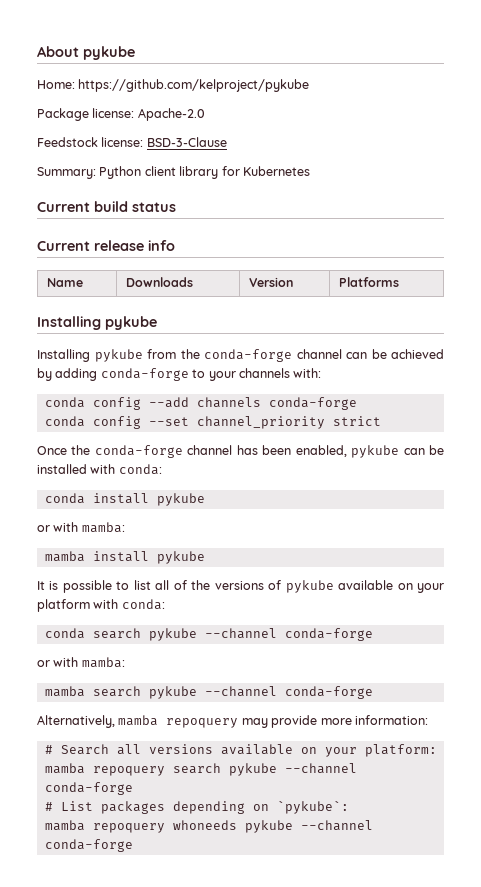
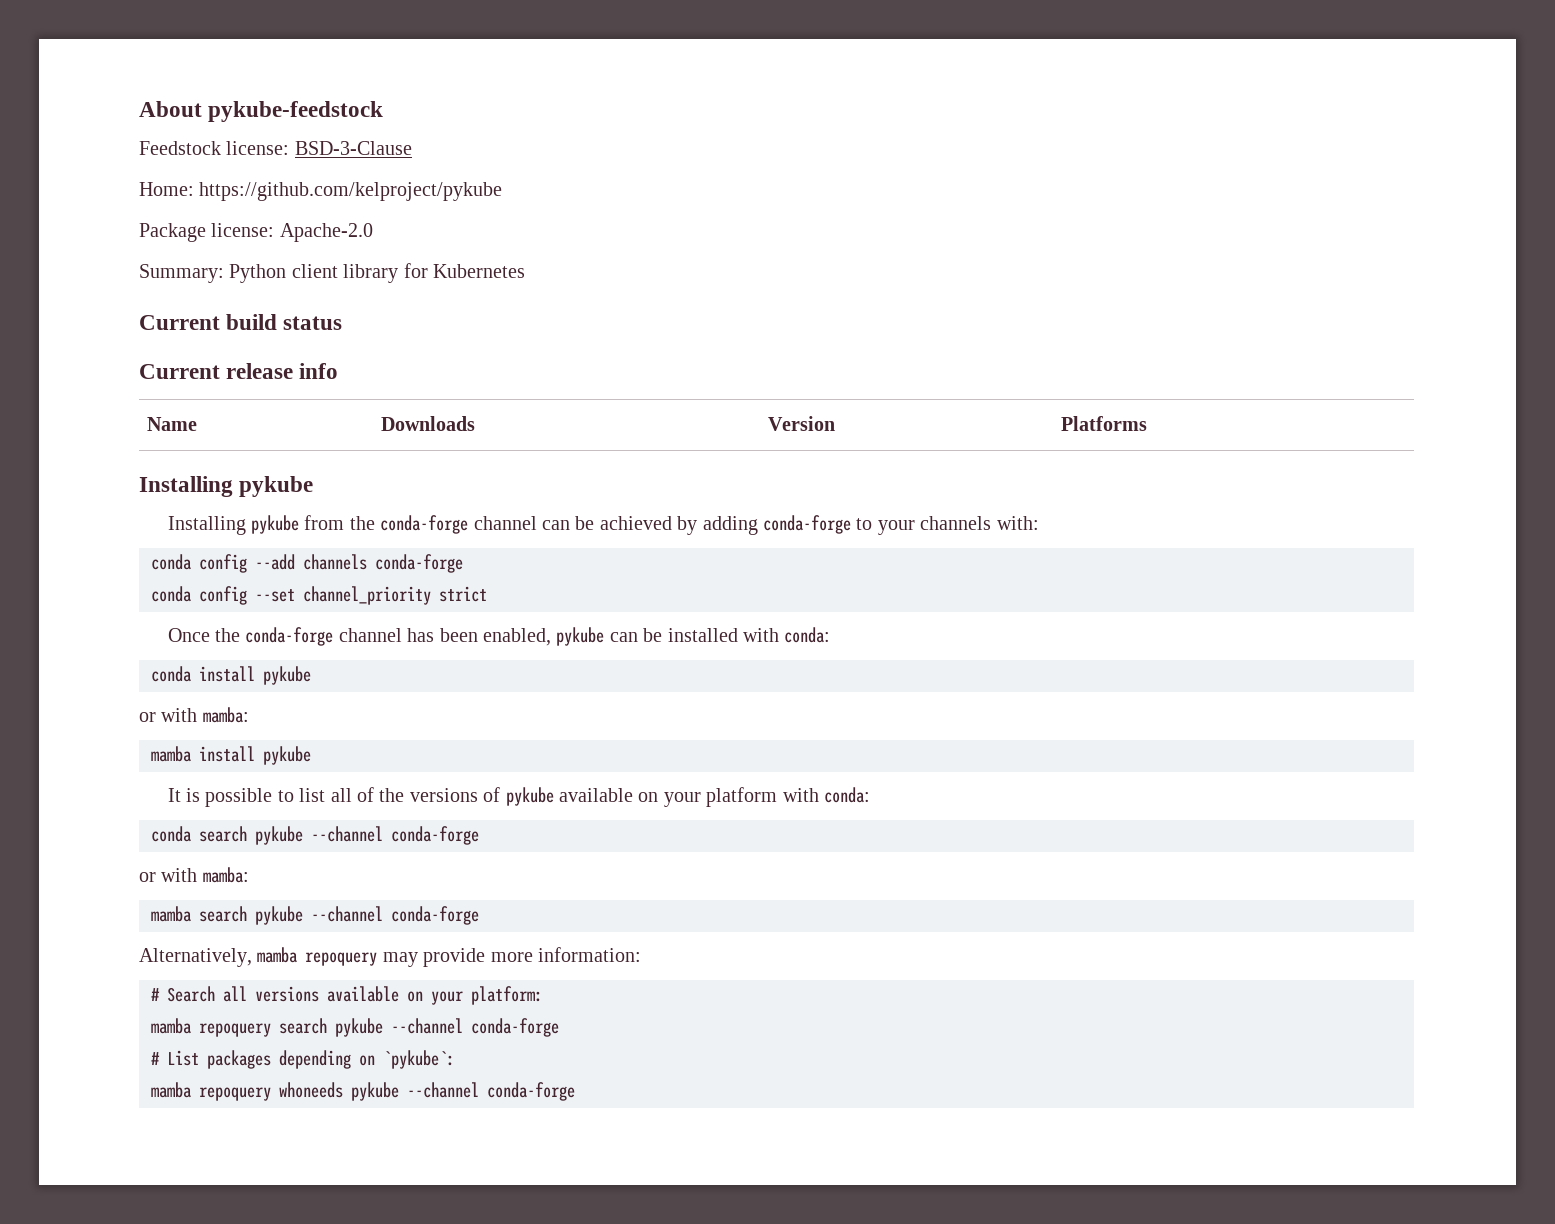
[83,46,135,60] pykube -> [208,101,384,122] [139,141,412,155] pykube-feedstock // Feedstock license: BSD-3-Clause
[37,137,227,147] // Feedstock license: BSD-3-Clause -> (373, 232) none

